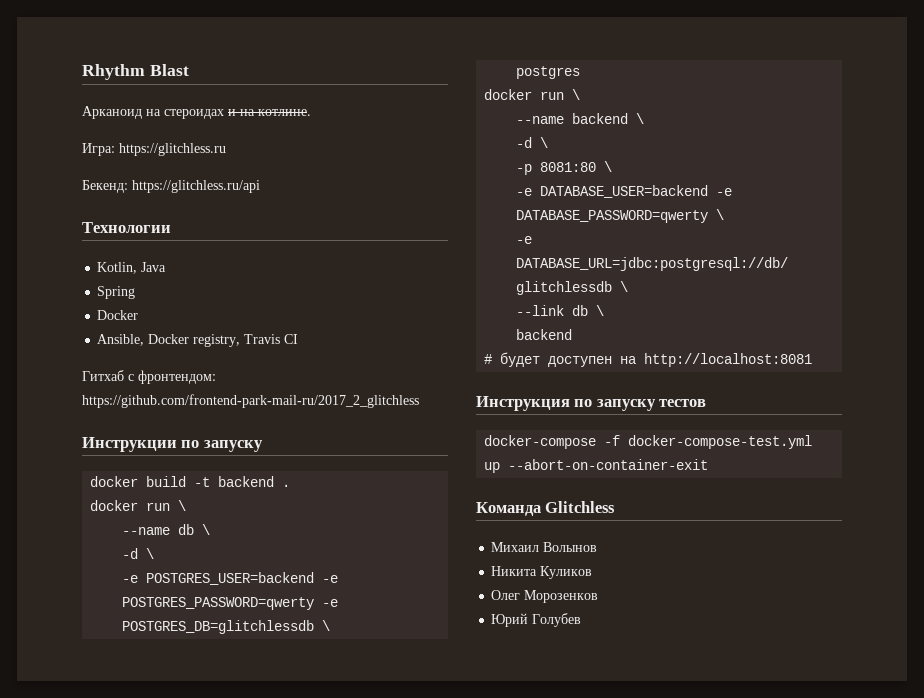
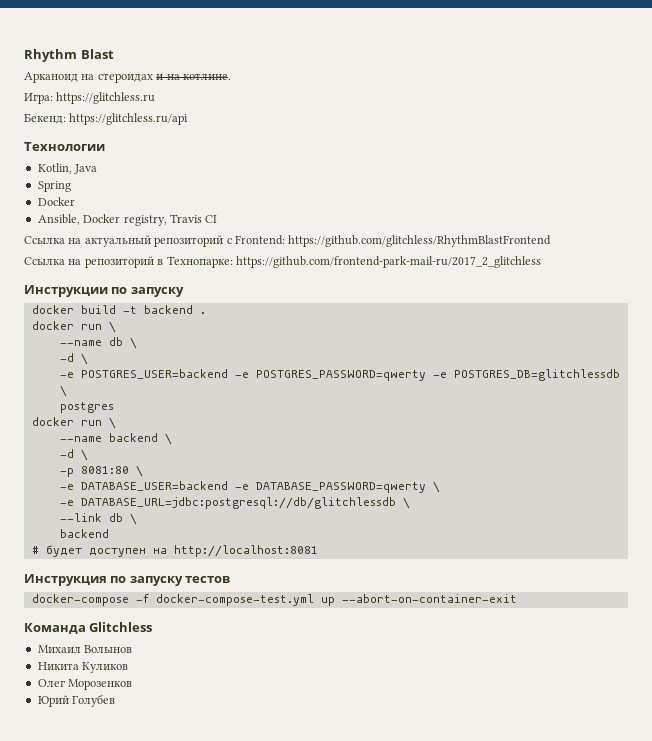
[82,370,216,384] Гитхаб с фронтендом: -> [24,235,552,247] [24,256,233,268] Ссылка на актуальный репозиторий с Frontend: https://github.com/glitchless/RhythmBlastFrontend // Ссылка на репозиторий в Технопарке:

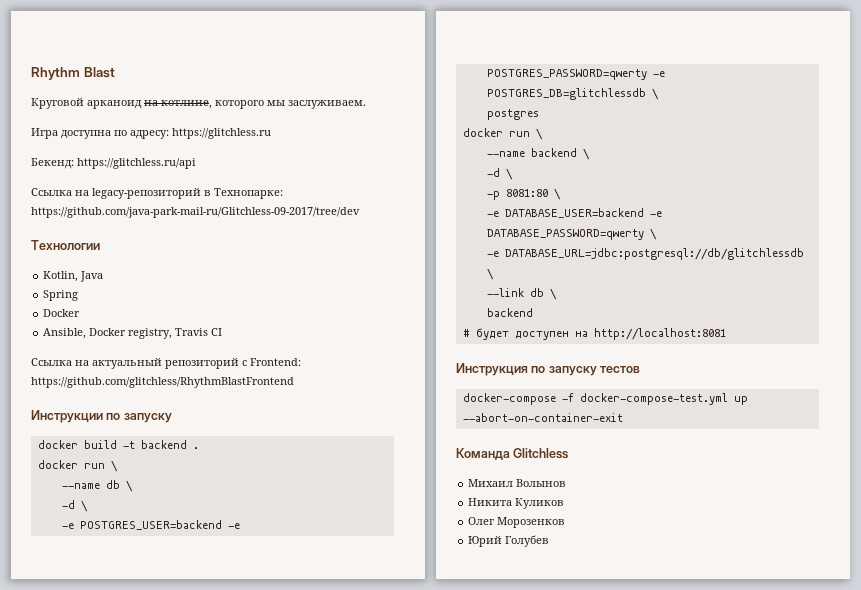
[24,72,231,83] [24,92,156,104] [24,113,189,125] Арканоид на стероидах и на котлине. // Игра: https://glitchless.ru // Бекенд: https://glitchless.ru/api -> [31,98,366,109] [31,128,271,139] [31,158,196,169] [31,188,283,199] [31,207,360,218] Круговой арканоид на котлине, которого мы заслуживаем. // Игра доступна по адресу: https://glitchless.ru // Бекенд: https://glitchless.ru/api // Ссылка на legacy-репозиторий в Технопарке: https://github.com/java-park-mail-ru/Glitchless-09-2017/tree/dev
[24,256,541,268] // Ссылка на репозиторий в Технопарке: https://github.com/frontend-park-mail-ru/2017_2_glitchless -> (294, 382) none

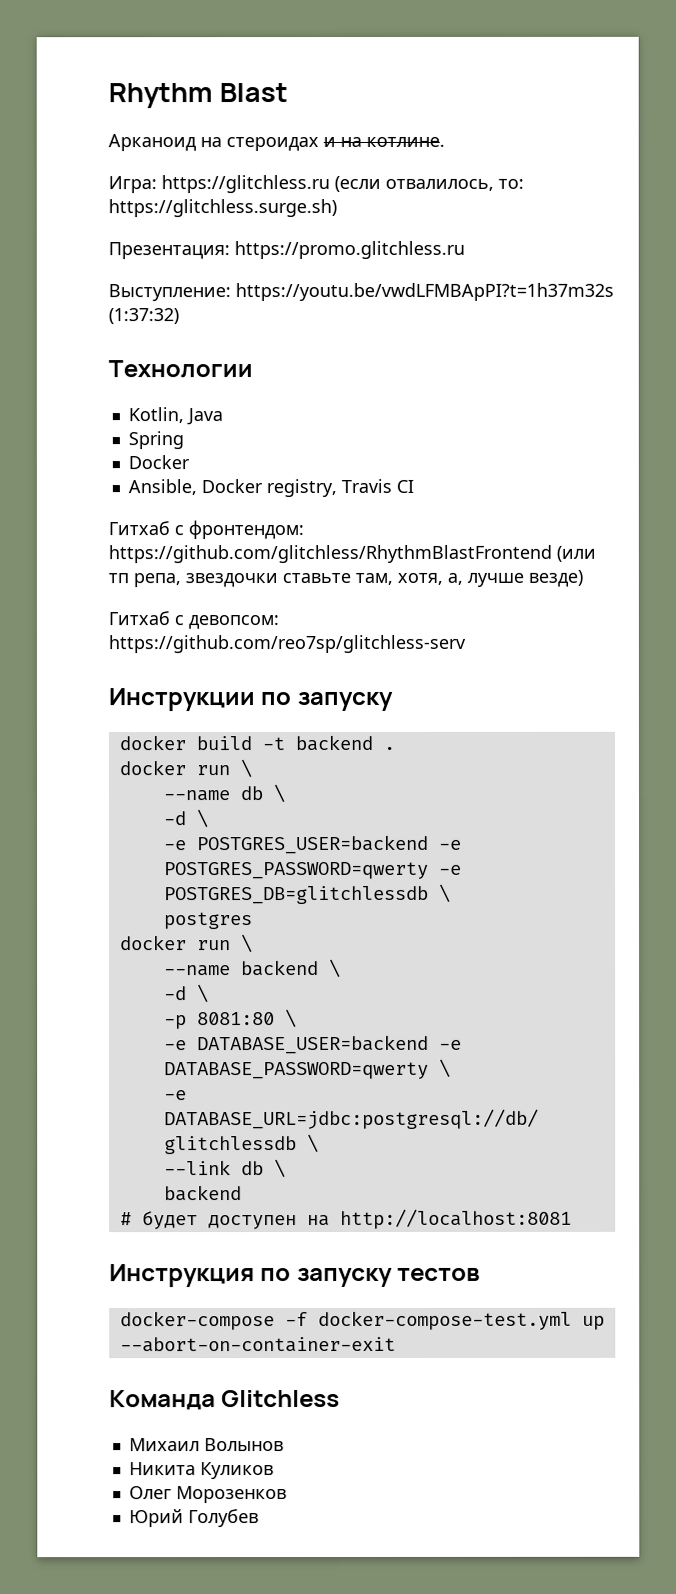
[31,98,366,109] [31,128,271,139] [31,158,196,169] [31,188,283,199] [31,207,360,218] Круговой арканоид на котлине, которого мы заслуживаем. // Игра доступна по адресу: https://glitchless.ru // Бекенд: https://glitchless.ru/api // Ссылка на legacy-репозиторий в Технопарке: https://github.com/java-park-mail-ru/Glitchless-09-2017/tree/dev -> [108,134,445,152] [108,175,524,194] [108,199,337,218] [108,240,465,260] [108,282,614,302] [108,308,179,325] Арканоид на стероидах и на котлине. // Игра: https://glitchless.ru (если отвалилось, то: https://glitchless.surge.sh) // Презентация: https://promo.glitchless.ru // Выступление: https://youtu.be/vwdLFMBApPI?t=1h37m32s (1:37:32)
[31,358,301,369] [31,377,294,388] Ссылка на актуальный репозиторий с Frontend: https://github.com/glitchless/RhythmBlastFrontend -> [108,520,304,540] [108,544,596,564] [108,569,583,588] [108,611,279,630] [108,634,466,654] Гитхаб с фронтендом: https://github.com/glitchless/RhythmBlastFrontend (или тп репа, звездочки ставьте там, хотя, а, лучше везде) // Гитхаб с девопсом: https://github.com/reo7sp/glitchless-serv

